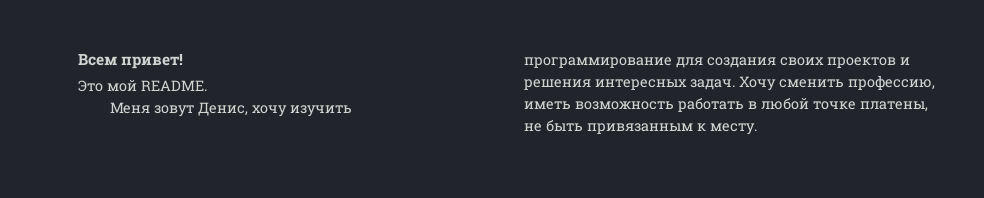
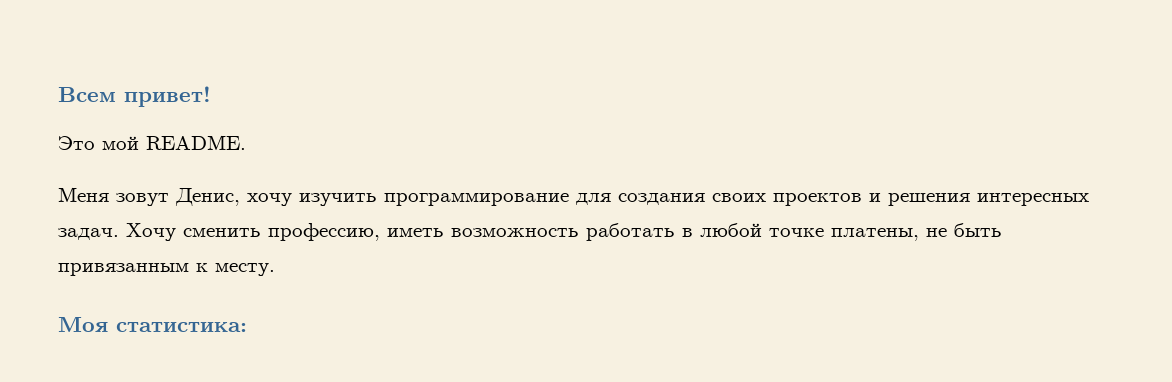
(757, 129) none -> [58,317,247,332] // Моя статистика:

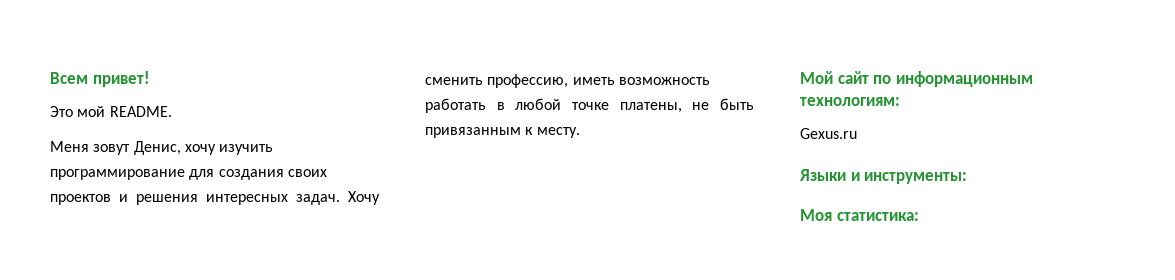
(275, 269) none -> [800,71,1033,87] [800,97,900,106] [800,128,857,139] [799,169,968,184] // Мой сайт по информационным технологиям: // Gexus.ru // Языки и инструменты:

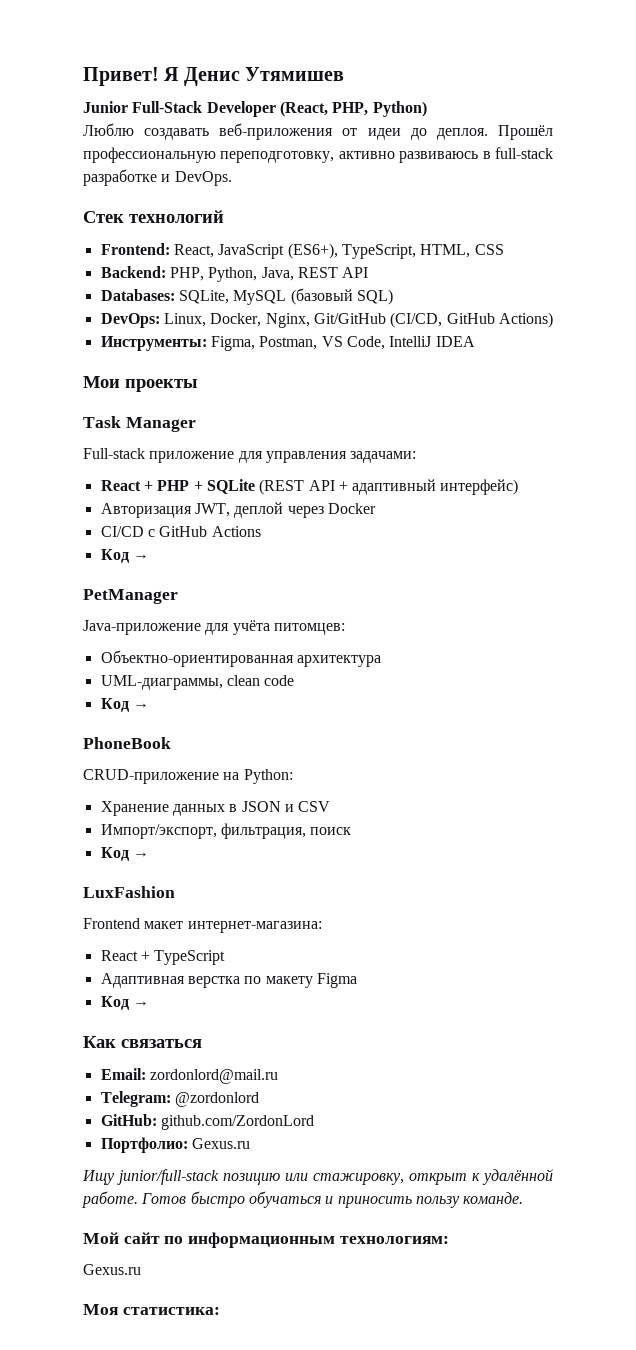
[50,71,150,87] [50,106,172,117] [50,141,274,155] [50,169,327,180] [50,191,380,205] [425,74,710,88] [425,98,754,113] [425,127,580,138] Всем привет! // Это мой README. // Меня зовут Денис, хочу изучить программирование для создания своих проектов и решения интересных задач. Хочу сменить профессию, иметь возможность работать в любой точке платены, не быть привязанным к месту. -> [83,67,345,86] [83,101,427,117] [83,123,554,140] [83,147,554,163] [83,169,232,186] [83,210,224,223] [100,243,504,259] [100,266,369,282] [100,288,393,305] [100,312,553,328] [100,336,475,351] [83,376,197,392] [83,416,196,432] [83,448,417,463] [100,479,519,495] [100,502,376,518] [100,526,261,537] [100,549,149,563] [83,589,178,604] [83,620,345,635] [100,650,381,667] [100,675,295,690] [100,698,149,712] [83,737,171,749] [83,769,293,784] [100,801,331,816] [100,823,352,839] [100,847,149,861] [83,886,175,898] [83,918,322,933] [100,950,226,965] [100,973,357,988] [100,996,149,1010] [83,1036,202,1048] [100,1068,278,1084] [100,1091,259,1107] [100,1114,314,1130] [100,1137,250,1153] [82,1169,553,1185] [82,1191,524,1208] Привет! Я Денис Утямишев // Junior Full-Stack Developer (React, PHP, Python) // Люблю создавать веб-приложения от идеи до деплоя. Прошёл профессиональную переподготовку, активно развиваюсь в full-stack разработке и DevOps. // Стек технологий // Frontend: React, JavaScript (ES6+), TypeScript, HTML, CSS // Backend: PHP, Python, Java, REST API // Databases: SQLite, MySQL (базовый SQL) // DevOps: Linux, Docker, Nginx, Git/GitHub (CI/CD, GitHub Actions) // Инструменты: Figma, Postman, VS Code, IntelliJ IDEA // Мои проекты // Task Manager // Full-stack приложение для управления задачами: // React + PHP + SQLite (REST API + адаптивный интерфейс) // Авторизация JWT, деплой через Docker // CI/CD с GitHub Actions // Код → // PetManager // Java-приложение для учёта питомцев: // Объектно-ориентированная архитектура // UML-диаграммы, clean code // Код → // PhoneBook // CRUD-приложение на Python: // Хранение данных в JSON и CSV // Импорт/экспорт, фильтрация, поиск // Код → // LuxFashion // Frontend макет интернет-магазина: // React + TypeScript // Адаптивная верстка по макету Figma // Код → // Как связаться // Email: zordonlord@mail.ru // Telegram: @zordonlord // GitHub: github.com/ZordonLord // Портфолио: Gexus.ru // Ищу junior/full-stack позицию или стажировку, открыт к удалённой работе. Готов быстро обучаться и приносить пользу команде.
[799,169,968,184] // Языки и инструменты: -> (141, 1269) none

